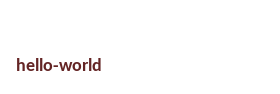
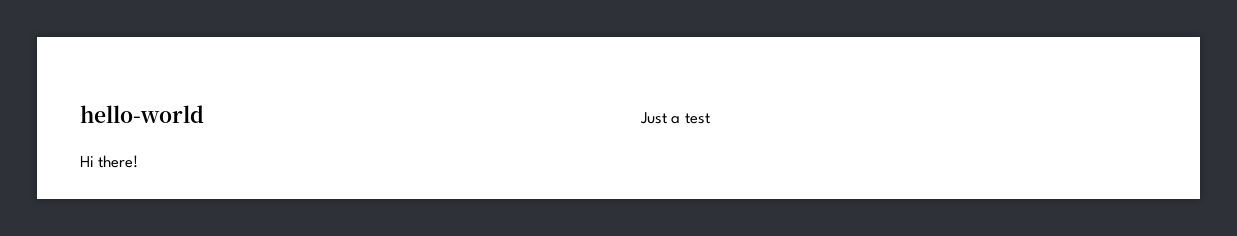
(102, 64) none -> [80,155,139,168] [640,112,710,124] // Hi there! // Just a test

